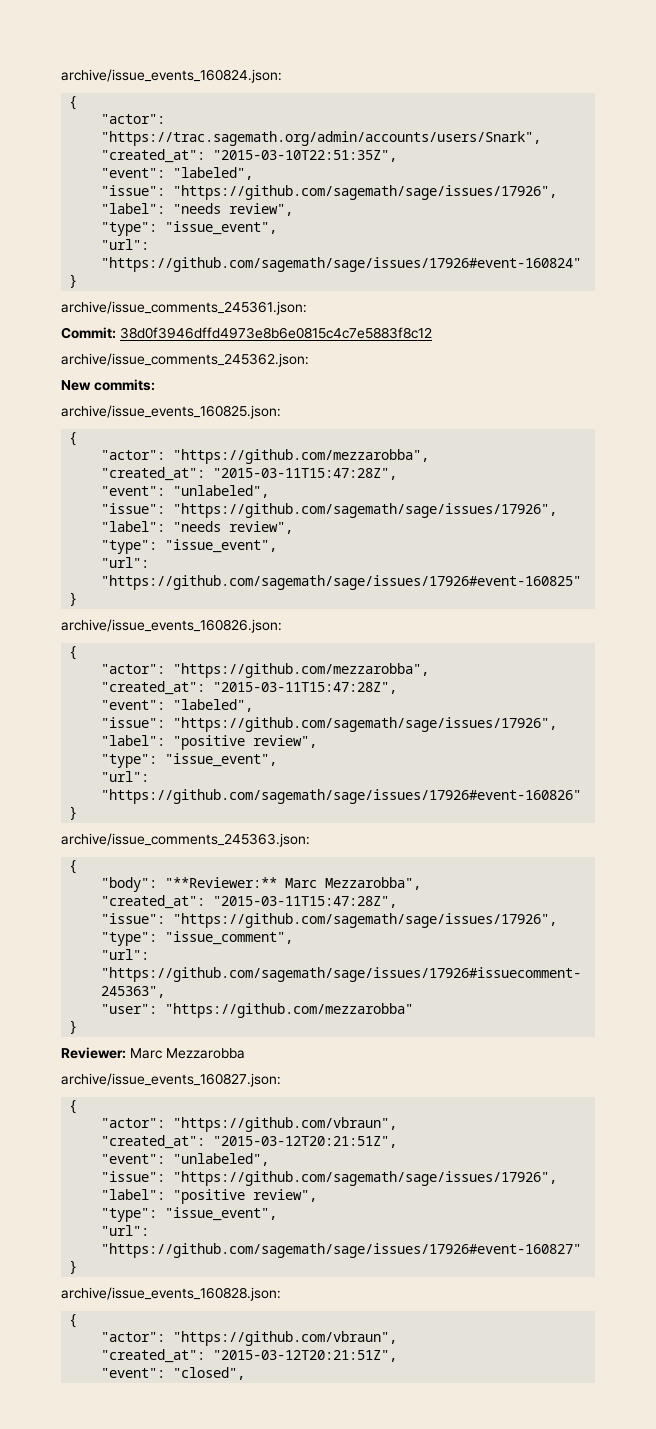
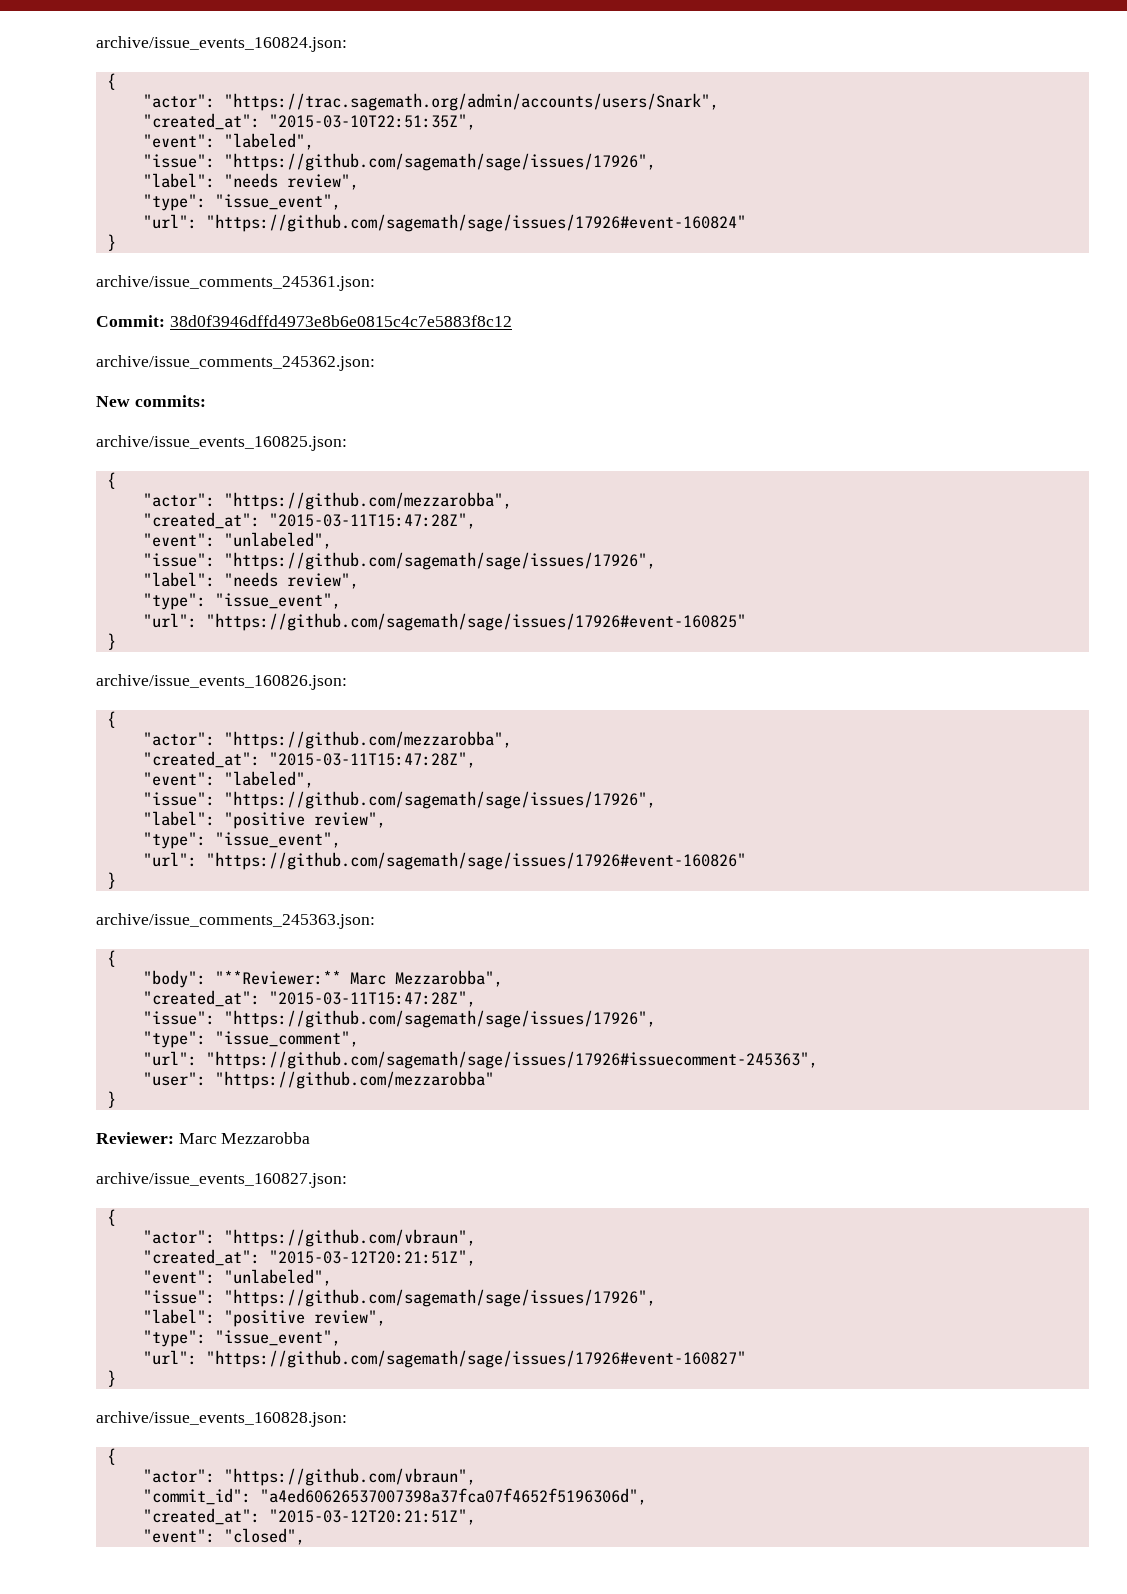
(398, 1338) none -> [142,1488,647,1505] // "commit_id": "a4ed60626537007398a37fca07f4652f5196306d",

